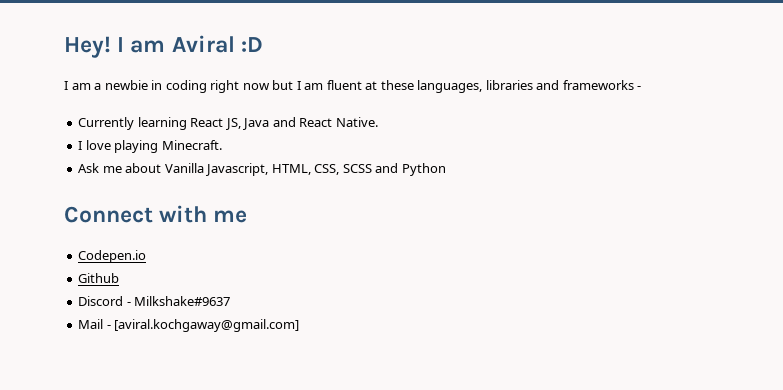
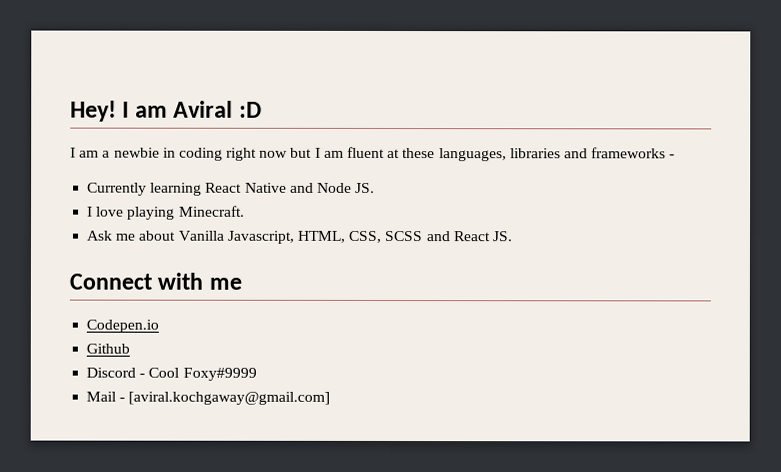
[224,117,378,130] JS, Java and React Native. -> [244,182,376,193] Native and Node JS.
[401,163,446,176] Python -> [452,231,513,242] React JS.
[134,296,231,306] Milkshake#9637 -> [148,367,257,381] Cool Foxy#9999

